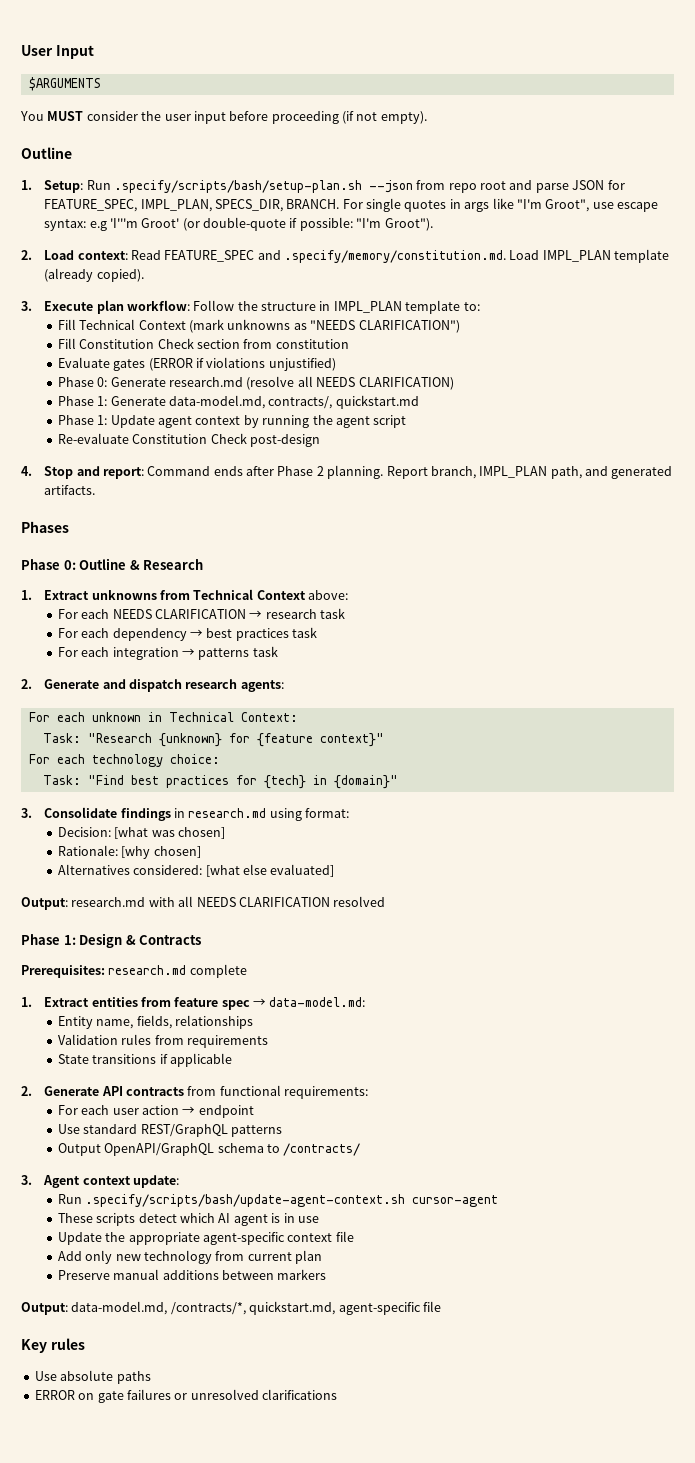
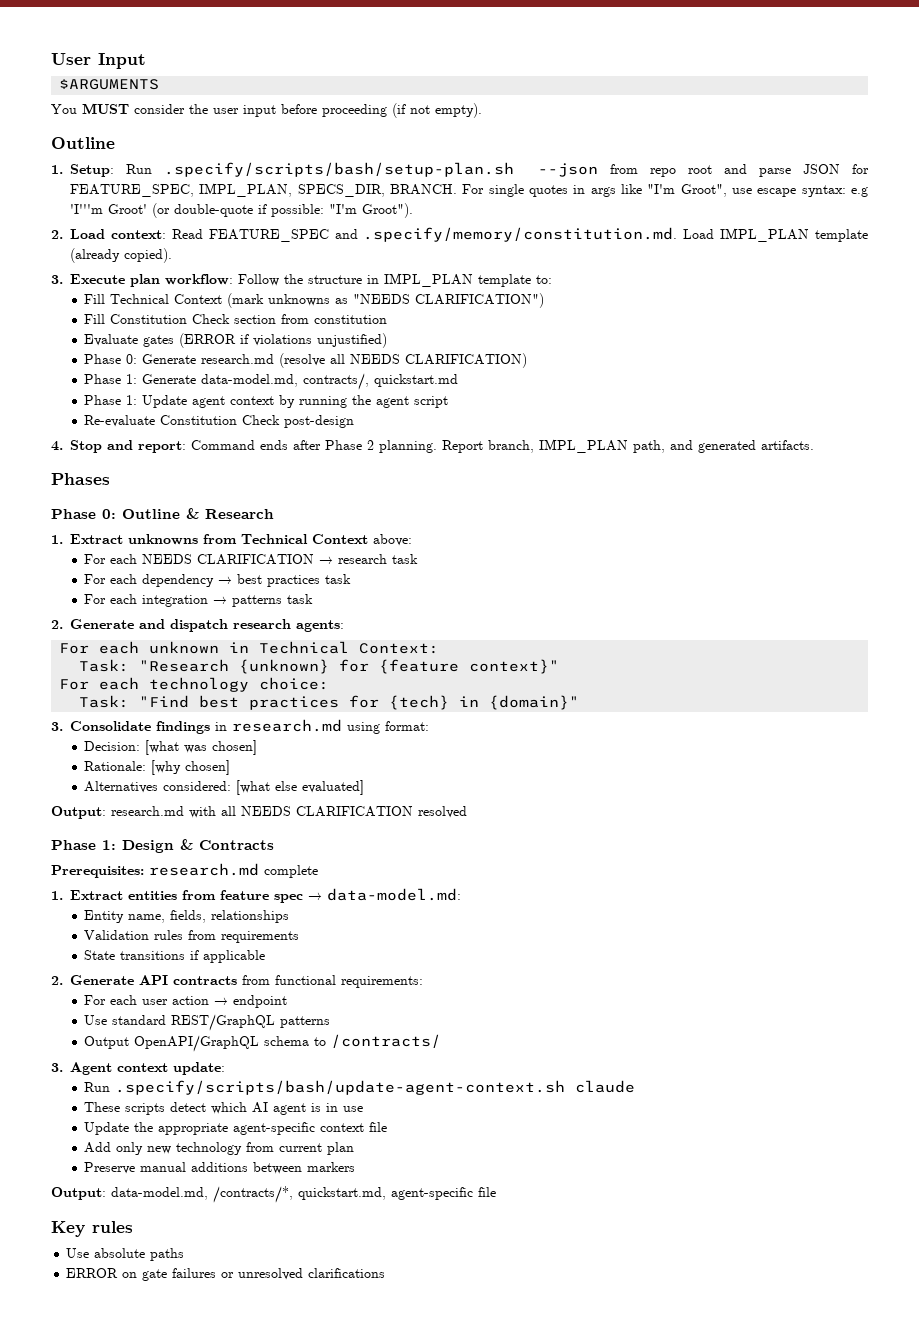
[412,1195,499,1207] cursor-agent -> [575,1080,636,1093] claude

